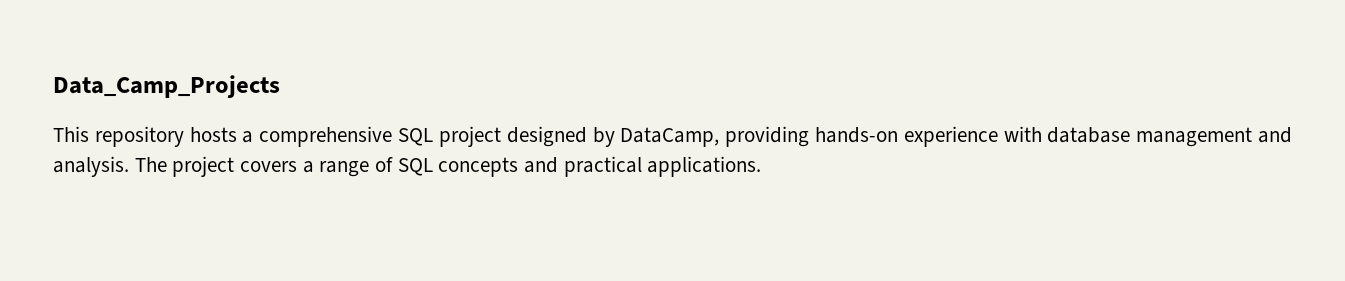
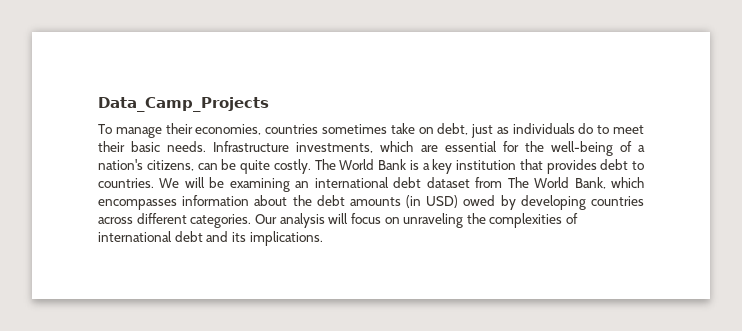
[53,126,1292,147] [53,156,762,177] This repository hosts a comprehensive SQL project designed by DataCamp, providing hands-on experience with database management and analysis. The project covers a range of SQL concepts and practical applications. -> [98,123,644,138] [98,141,645,156] [98,159,644,174] [98,177,644,192] [98,195,644,210] [98,213,579,228] [98,231,323,246] To manage their economies, countries sometimes take on debt, just as individuals do to meet their basic needs. Infrastructure investments, which are essential for the well-being of a nation's citizens, can be quite costly. The World Bank is a key institution that provides debt to countries. We will be examining an international debt dataset from The World Bank, which encompasses information about the debt amounts (in USD) owed by developing countries across different categories. Our analysis will focus on unraveling the complexities of international debt and its implications.

